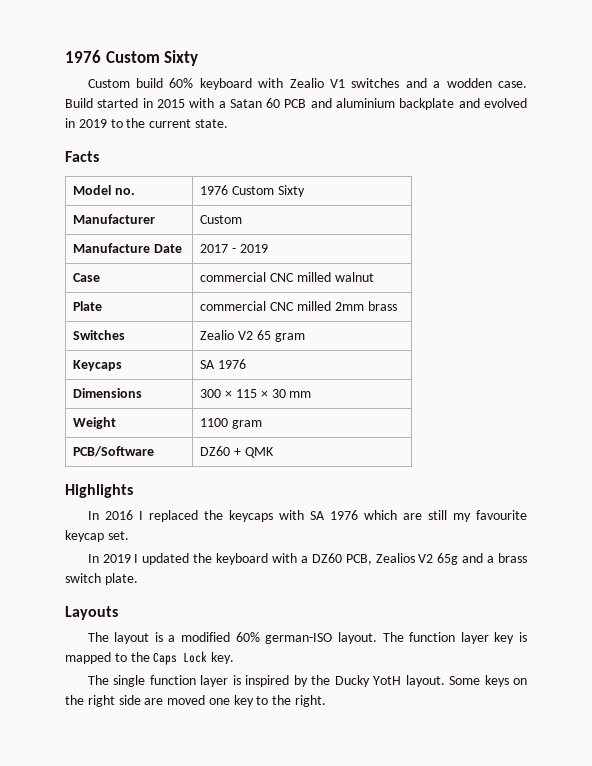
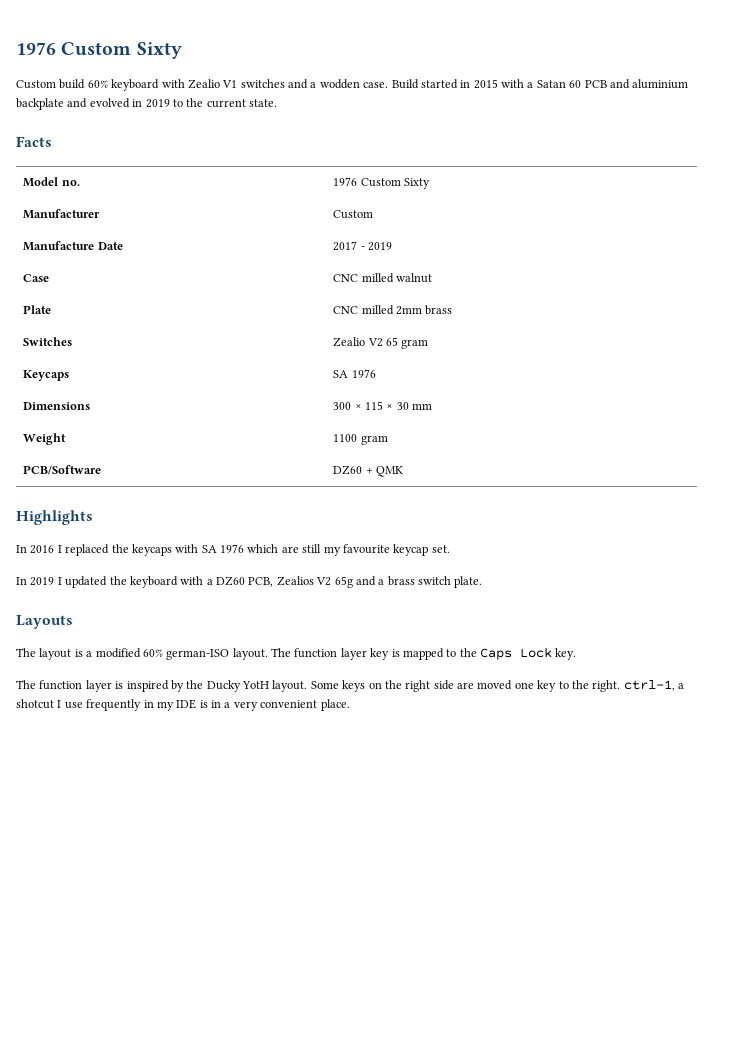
[200,272,267,282] commercial -> (50, 278) none
[200,301,267,311] commercial -> (52, 309) none
[113,675,146,687] single -> (36, 684) none
(327, 701) none -> [623,680,684,691] [16,699,350,711] ctrl-1, a shotcut I use frequently in my IDE is in a very convenient place.

